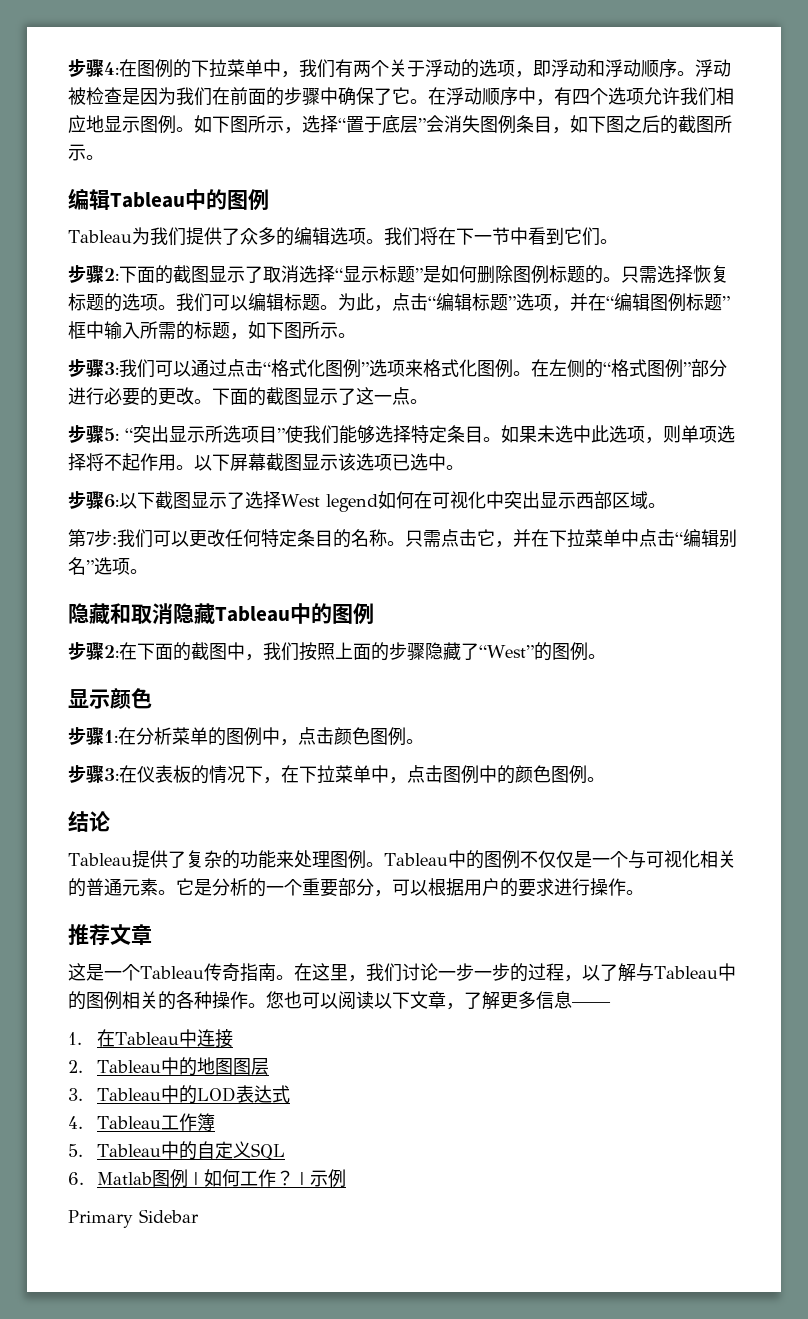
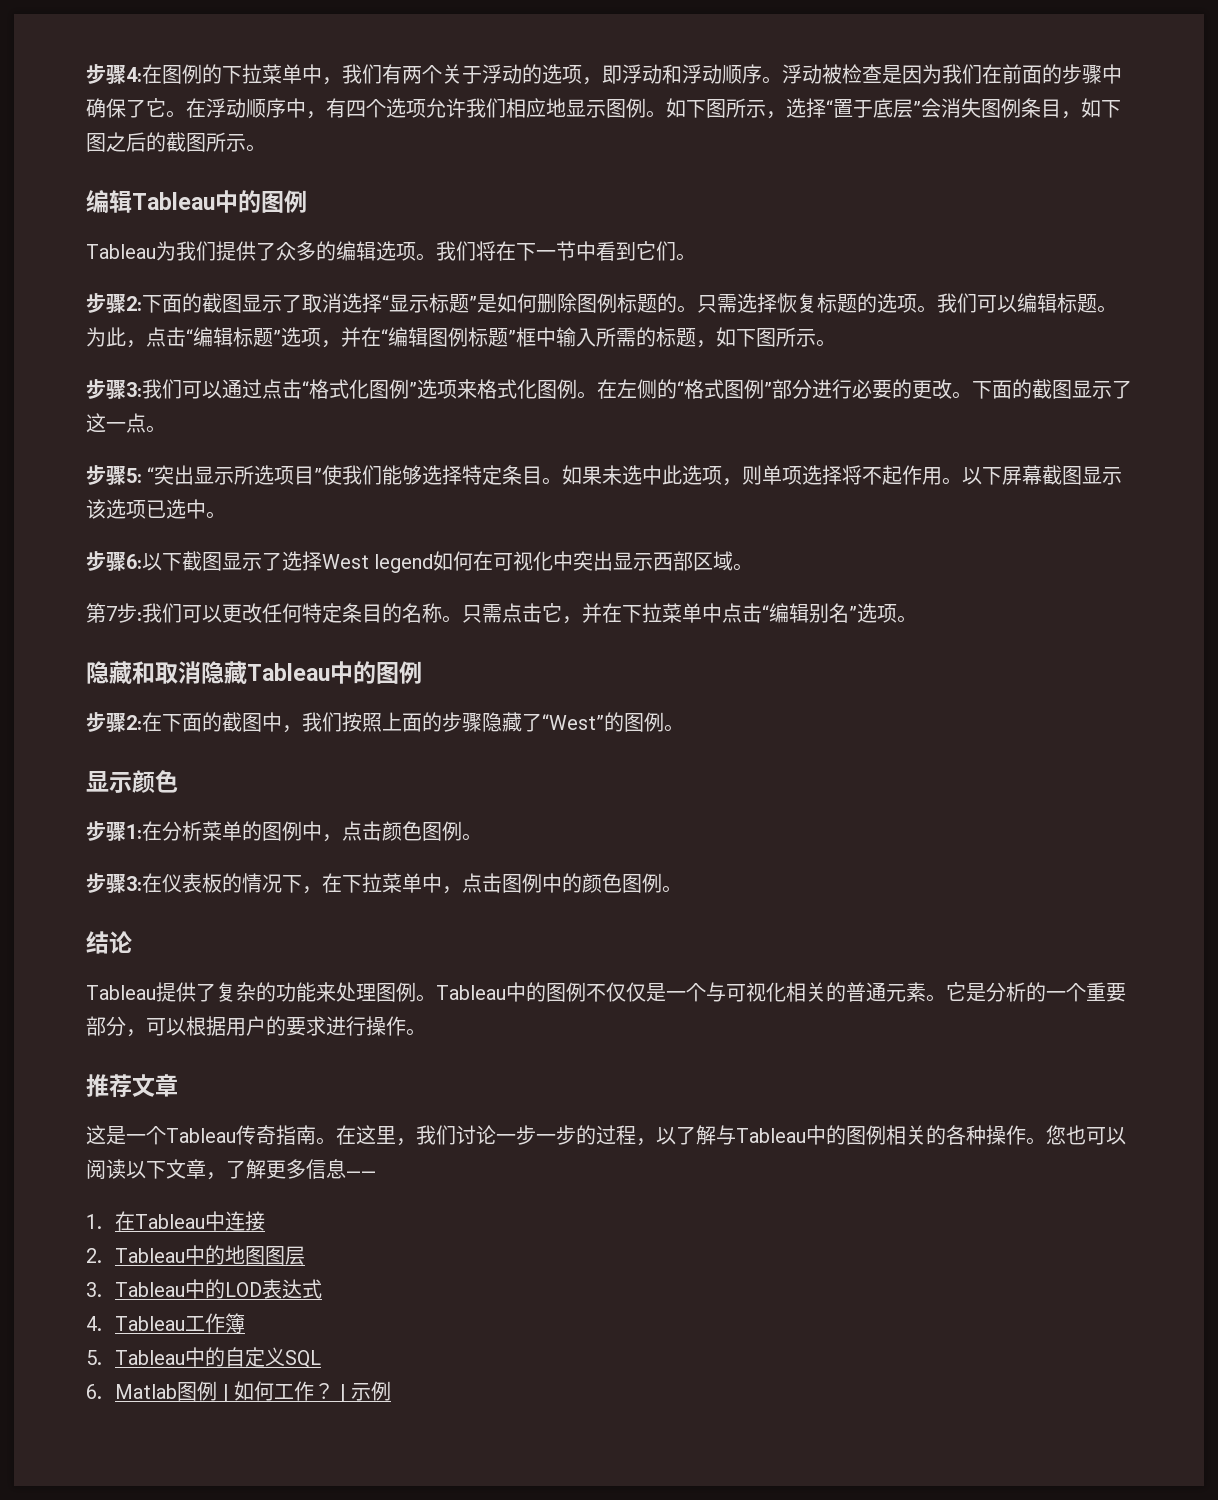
[68,1209,199,1228] // Primary Sidebar -> (391, 1391) none

